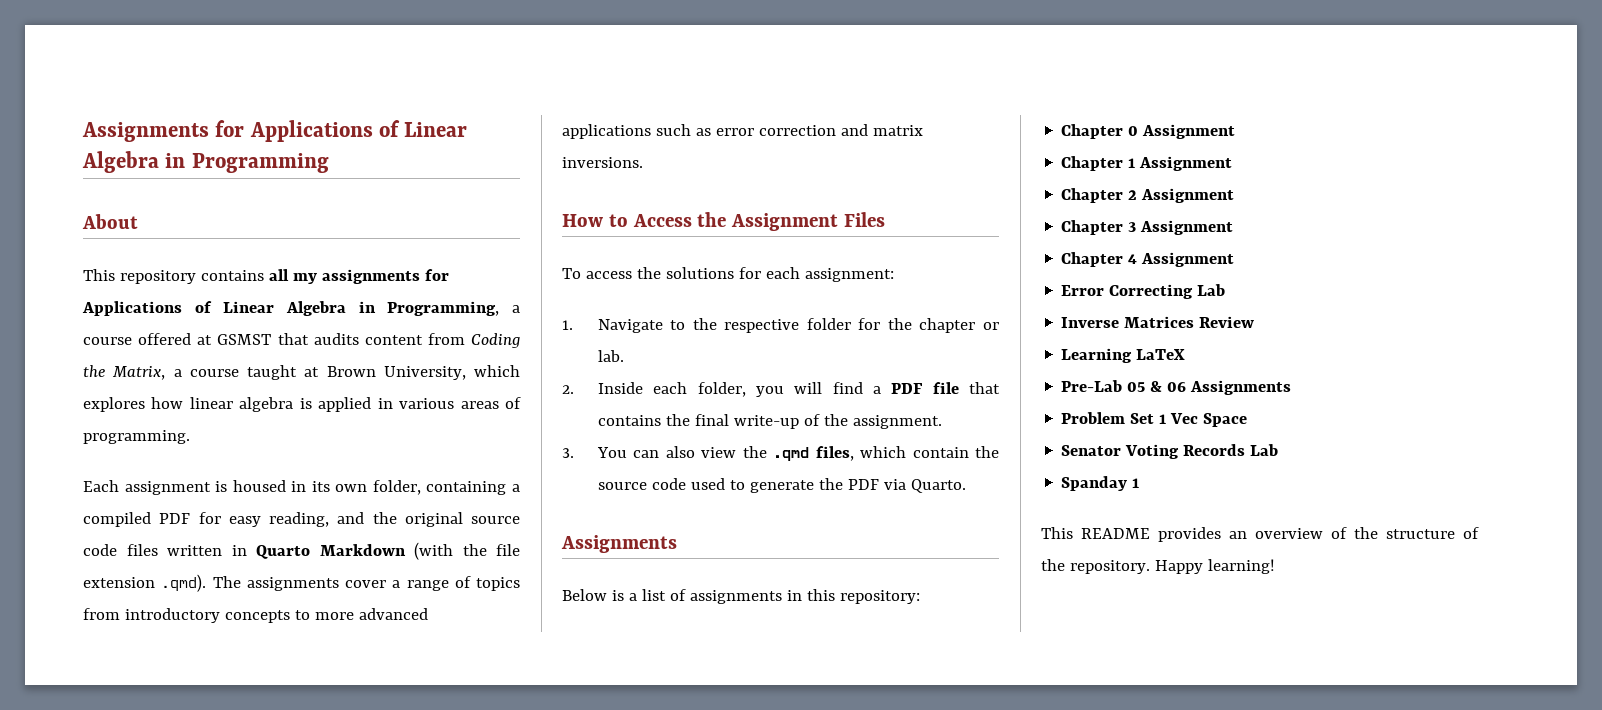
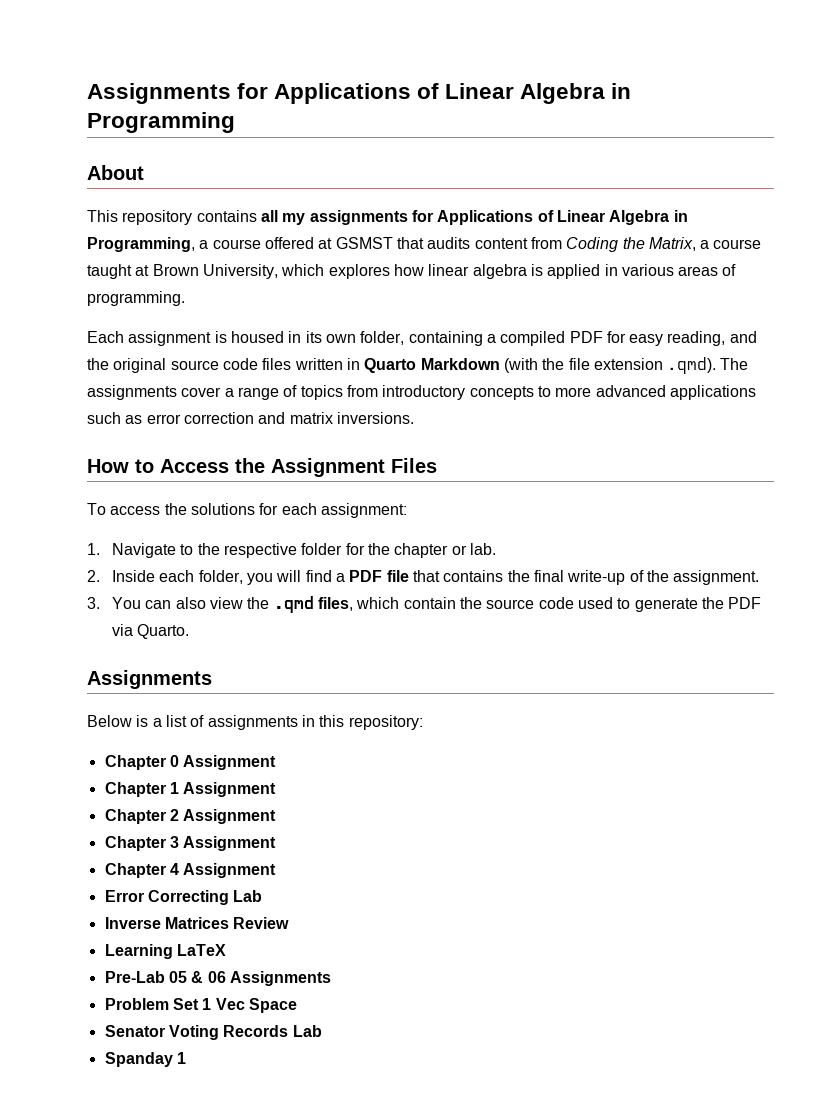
[1041,527,1479,542] [1041,559,1275,574] // This README provides an overview of the structure of the repository. Happy learning! -> (186, 1058) none

